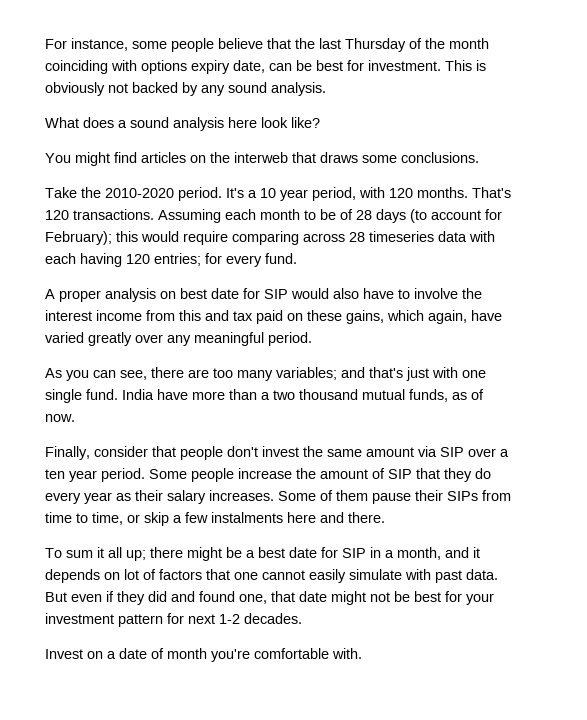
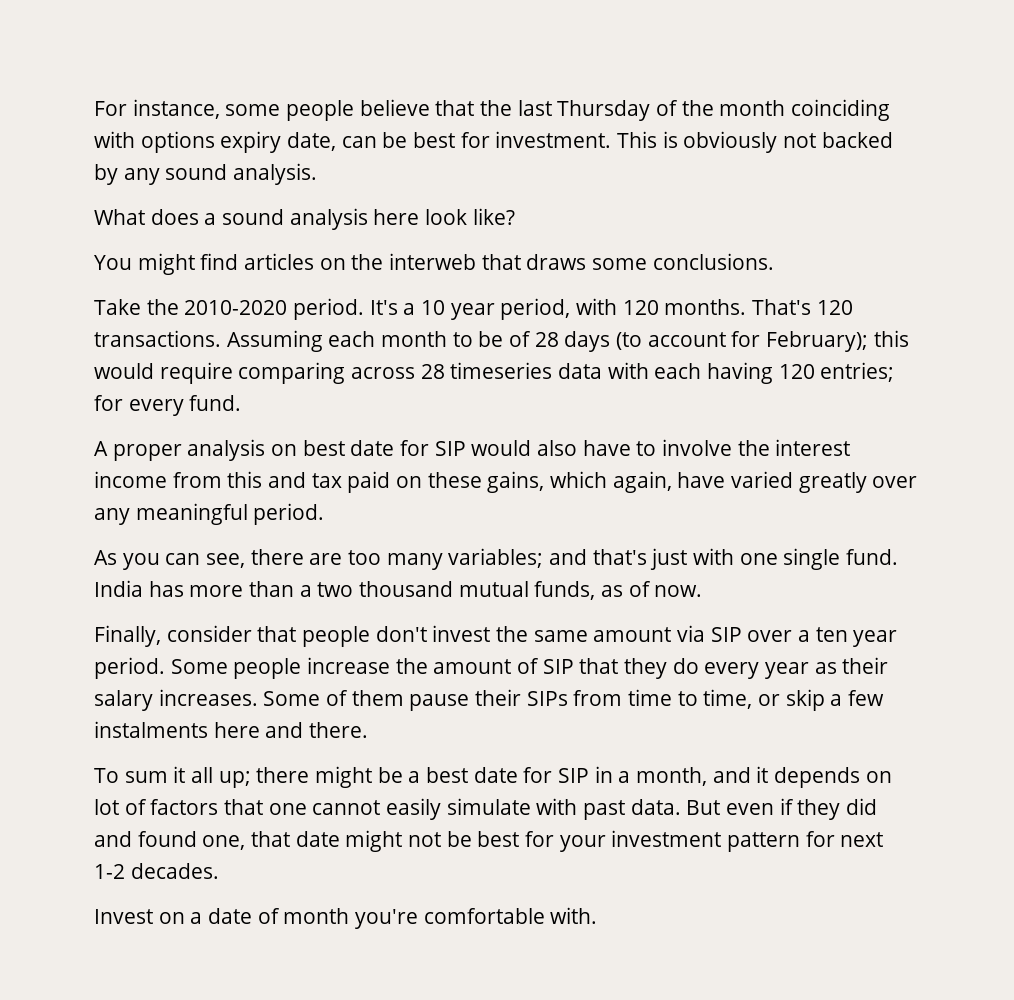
[157,389,188,400] have -> [148,581,184,597] has

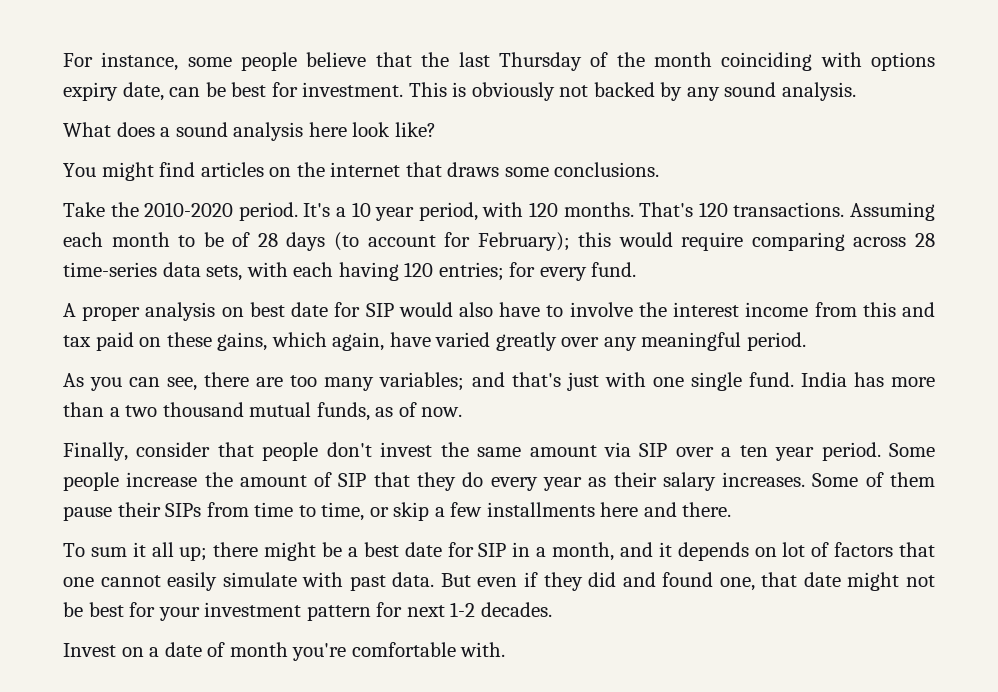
[389,253,477,270] interweb -> [330,162,401,177] internet
[450,362,603,379] timeseries data -> [63,262,243,281] time-series data sets,
[94,721,208,738] instalments -> [486,502,595,517] installments

